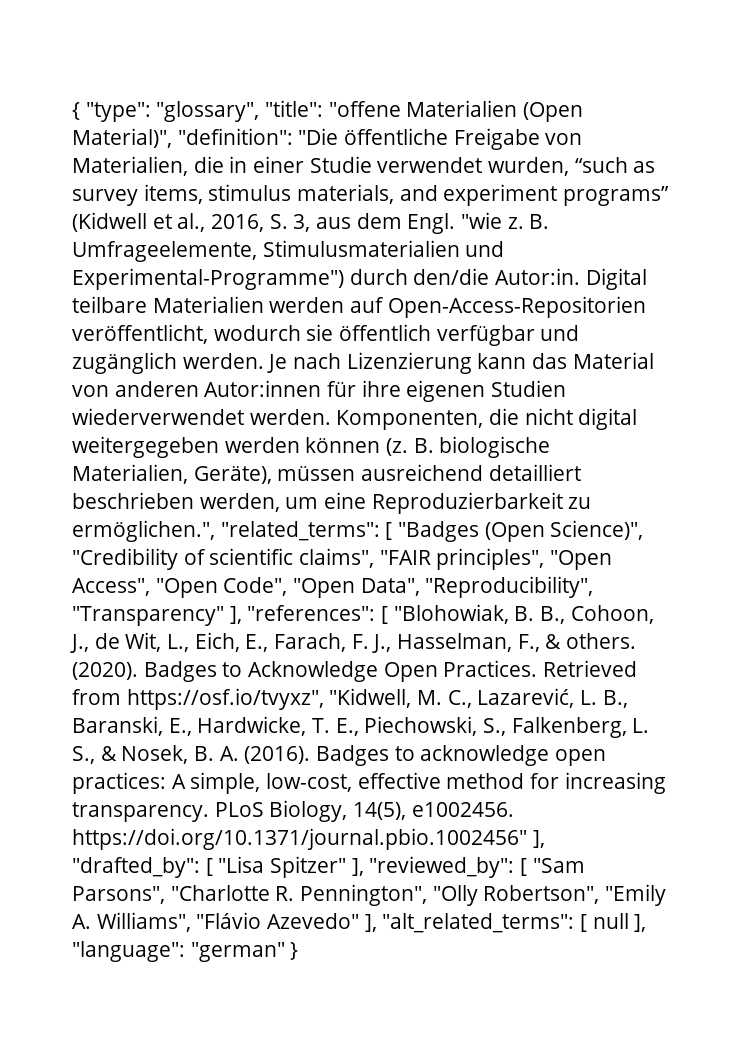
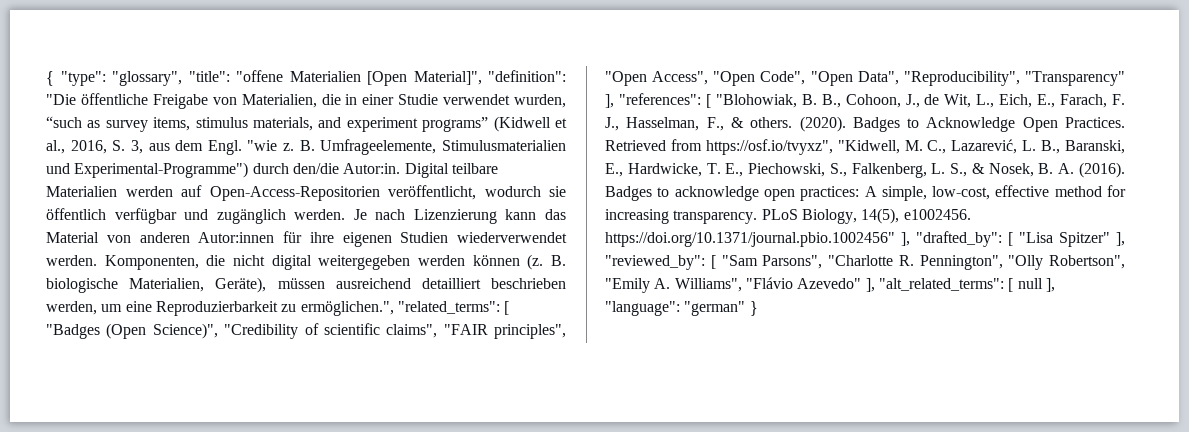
[523,102,584,122] [72,128,172,148] (Open Material)", -> [367,71,482,86] [Open Material]",

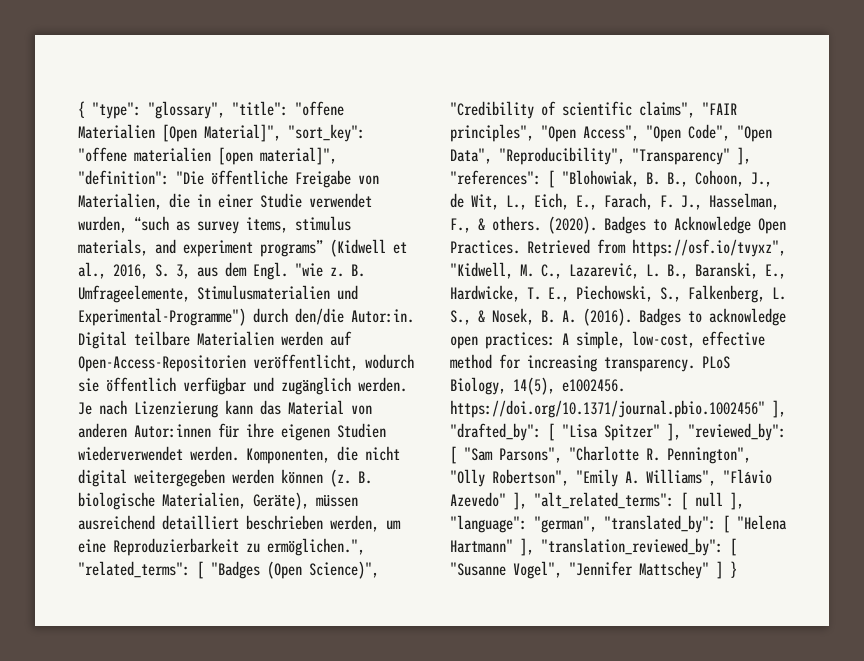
(482, 78) none -> [288,124,365,142] [78,147,337,165] "sort_key": "offene materialien [open material]",
[684,301,746,316] "german" -> [534,515,787,533] [450,538,737,556] [450,561,723,579] "german", "translated_by": [ "Helena Hartmann" ], "translation_reviewed_by": [ "Susanne Vogel", "Jennifer Mattschey" ]

